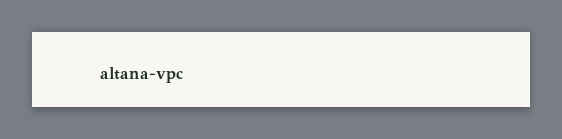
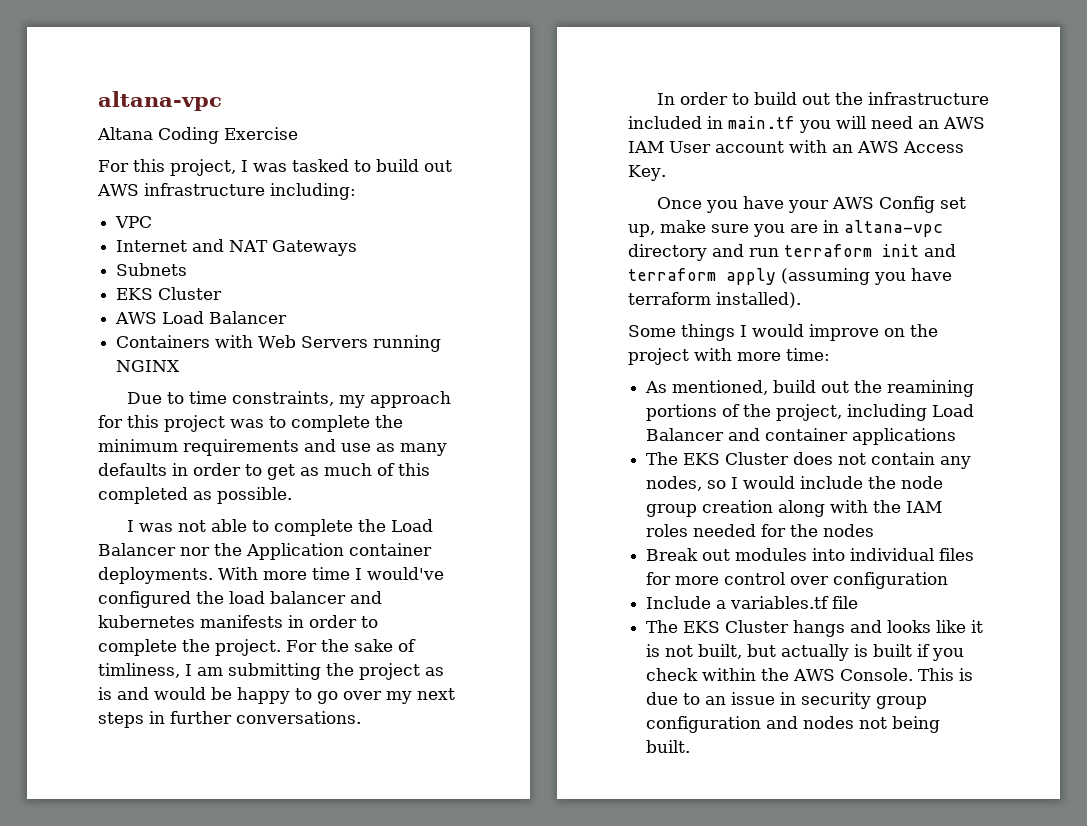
[100,67,183,83] altana-vpc -> [98,91,222,111] [97,127,298,144] [98,159,452,176] [97,183,356,200] [115,216,153,228] [116,239,358,256] [116,263,188,276] [116,287,223,300] [115,311,288,324] [116,335,442,352] [116,360,181,372] [126,391,451,408] [98,415,403,432] [98,439,447,456] [98,463,430,480] [98,487,292,504] [126,519,433,536] [98,543,432,560] [98,567,444,584] [98,591,382,608] [98,615,378,628] [98,639,416,656] [98,663,444,680] [98,687,455,704] [98,711,361,728] [656,92,989,105] [628,116,985,133] [628,140,964,153] [628,165,666,181] [656,196,966,213] [628,220,943,237] [628,244,956,261] [628,268,952,285] [628,292,801,308] [628,324,938,341] [628,348,830,365] [645,380,975,397] [646,404,975,421] [646,428,957,445] [646,452,972,469] [646,476,944,491] [646,500,943,517] [646,524,875,537] [646,548,975,561] [646,572,949,589] [646,596,859,609] [646,620,984,637] [646,644,965,661] [646,668,974,681] [646,692,928,709] [646,716,941,733] [646,740,691,753] altana-vpc // Altana Coding Exercise // For this project, I was tasked to build out AWS infrastructure including: // VPC // Internet and NAT Gateways // Subnets // EKS Cluster // AWS Load Balancer // Containers with Web Servers running NGINX // Due to time constraints, my approach for this project was to complete the minimum requirements and use as many defaults in order to get as much of this completed as possible. // I was not able to complete the Load Balancer nor the Application container deployments. With more time I would've configured the load balancer and kubernetes manifests in order to complete the project. For the sake of timliness, I am submitting the project as is and would be happy to go over my next steps in further conversations. // In order to build out the infrastructure included in main.tf you will need an AWS IAM User account with an AWS Access Key. // Once you have your AWS Config set up, make sure you are in altana-vpc directory and run terraform init and terraform apply (assuming you have terraform installed). // Some things I would improve on the project with more time: // As mentioned, build out the reamining portions of the project, including Load Balancer and container applications // The EKS Cluster does not contain any nodes, so I would include the node group creation along with the IAM roles needed for the nodes // Break out modules into individual files for more control over configuration // Include a variables.tf file // The EKS Cluster hangs and looks like it is not built, but actually is built if you check within the AWS Console. This is due to an issue in security group configuration and nodes not being built.

